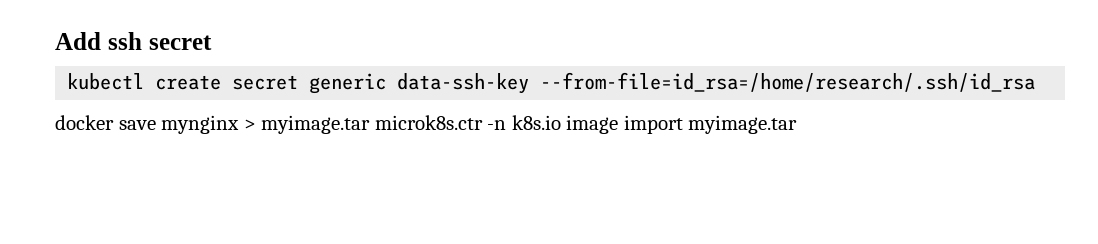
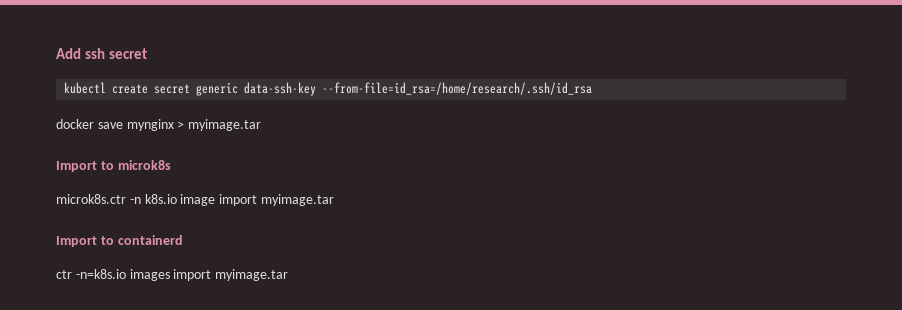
(371, 124) none -> [56,160,171,172] // Import to microk8s //
(798, 124) none -> [56,235,183,247] [56,269,289,281] // Import to containerd // ctr -n=k8s.io images import myimage.tar

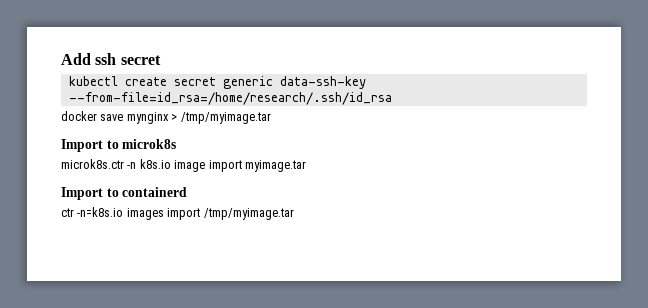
[188,119,262,131] myimage.tar -> [180,112,271,124] /tmp/myimage.tar
[215,269,289,281] myimage.tar -> [203,208,294,220] /tmp/myimage.tar

